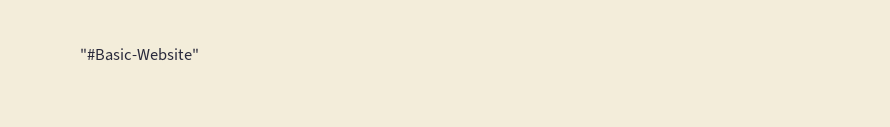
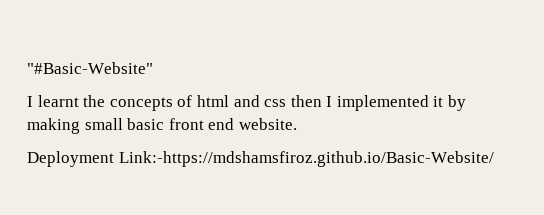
(199, 54) none -> [27,95,467,111] [27,118,297,134] [27,151,494,167] // I learnt the concepts of html and css then I implemented it by making small basic front end website. // Deployment Link:-https://mdshamsfiroz.github.io/Basic-Website/

